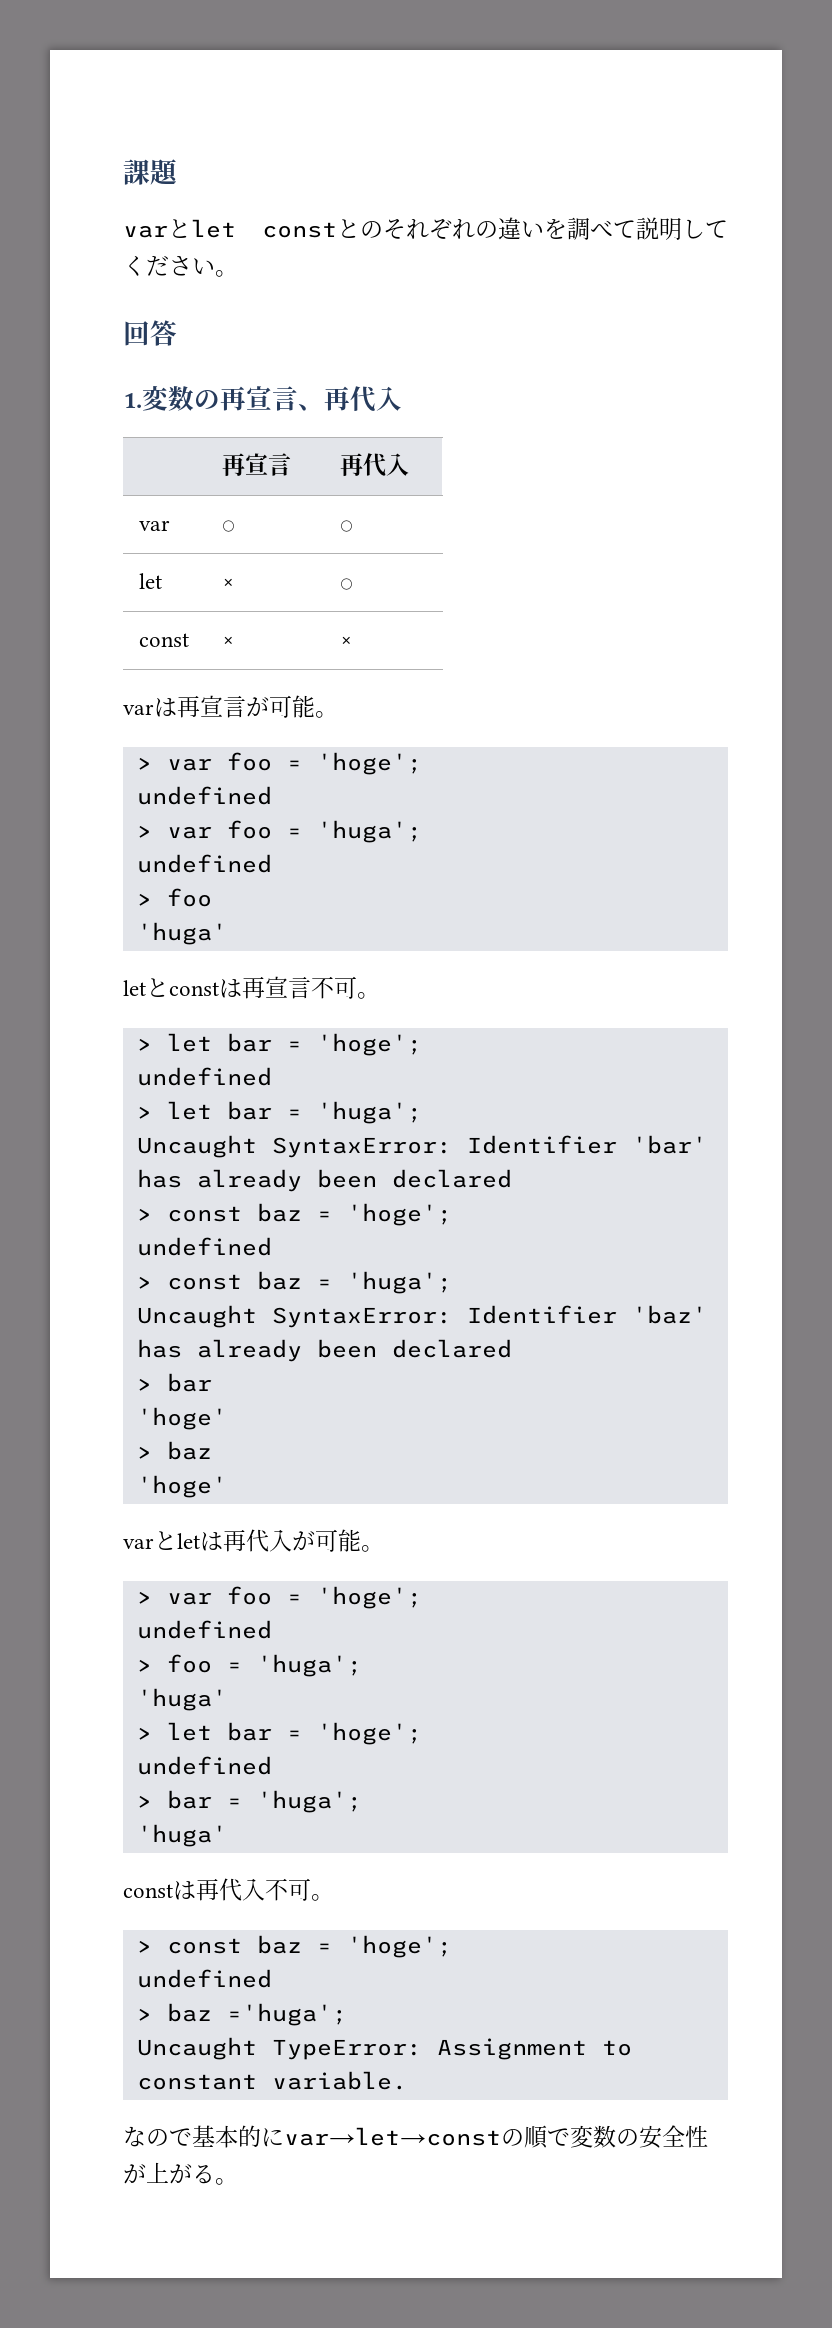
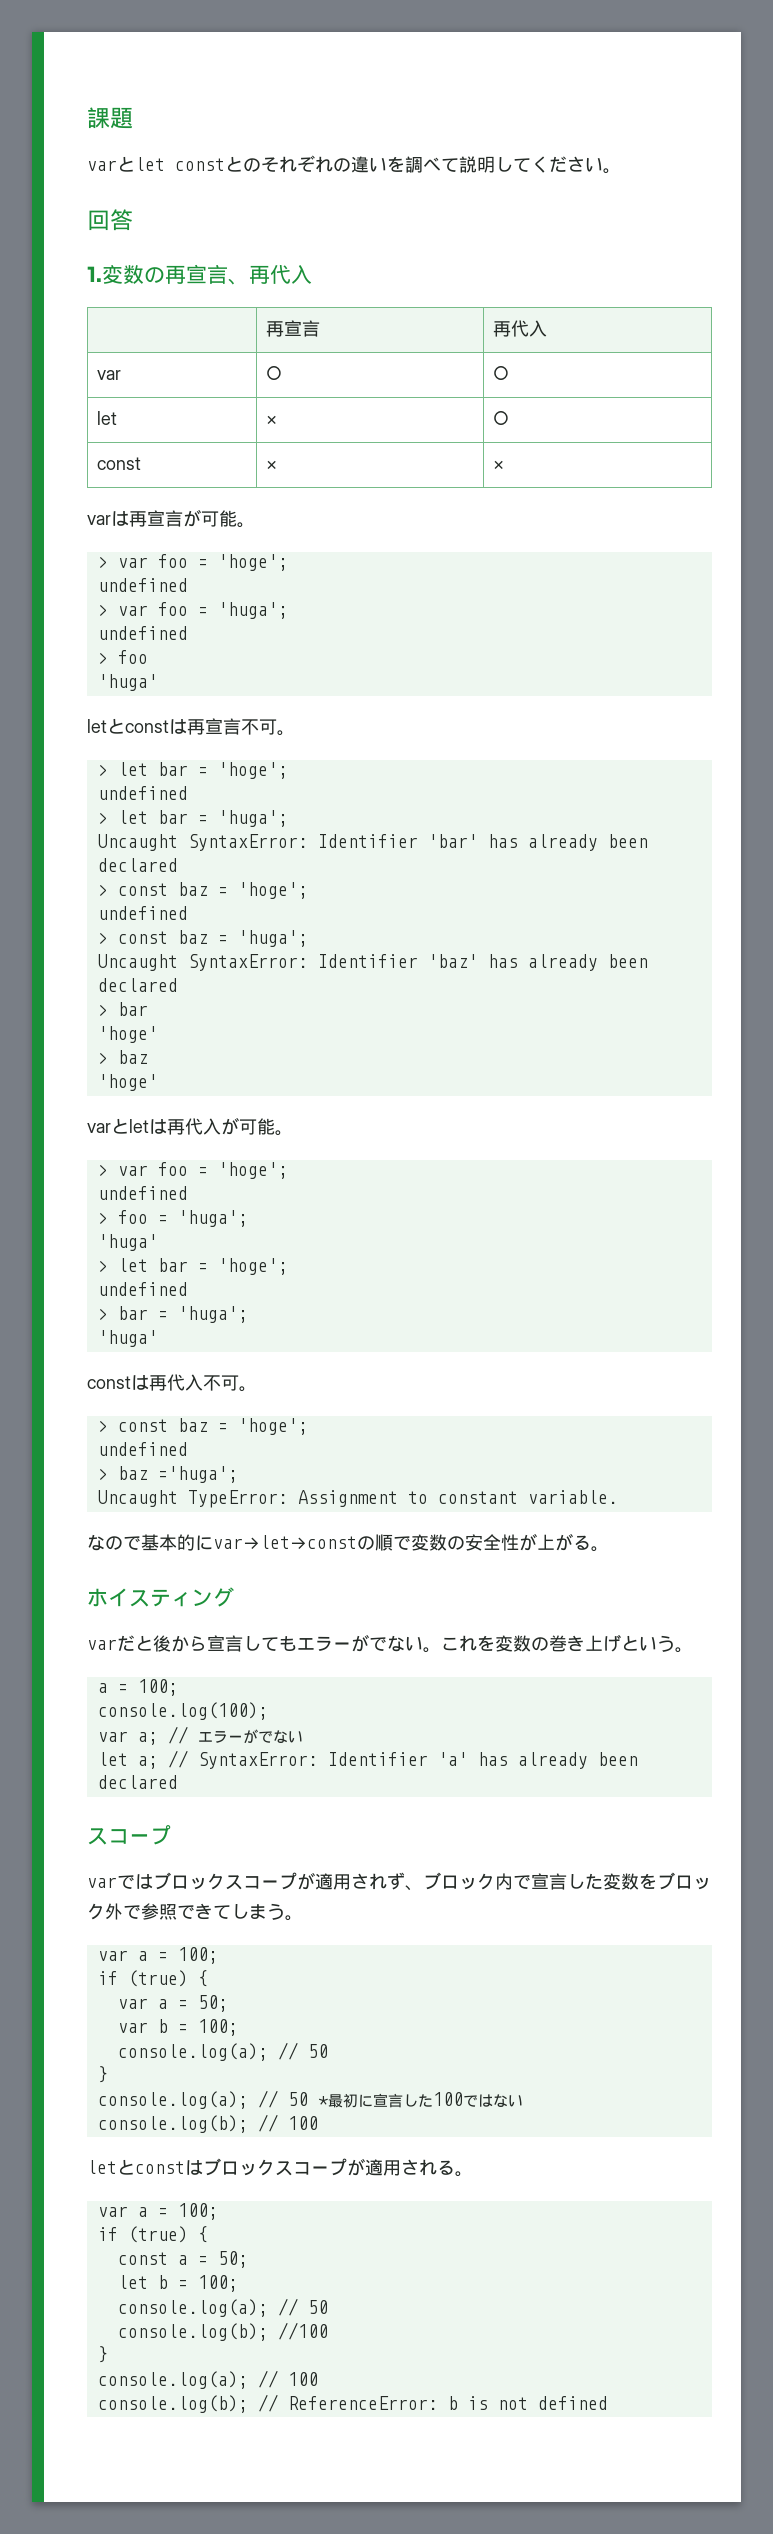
(238, 2181) none -> [87,1587,234,1607] [87,1634,693,1653] [97,1679,178,1696] [97,1702,268,1720] [97,1726,303,1745] [97,1750,638,1769] [97,1775,178,1789] [87,1825,171,1845] [87,1872,711,1891] [87,1903,303,1921] [97,1947,218,1964] [97,1970,208,1987] [117,1995,228,2012] [117,2019,238,2036] [117,2042,328,2061] [97,2066,108,2083] [97,2090,523,2109] [97,2114,318,2133] [87,2158,473,2177] [97,2203,218,2220] [97,2226,208,2243] [117,2251,248,2268] [117,2275,238,2292] [117,2298,328,2317] [117,2322,328,2341] [97,2346,108,2363] [97,2370,318,2389] [97,2394,608,2413] // ホイスティング // varだと後から宣言してもエラーがでない。これを変数の巻き上げという。 // a = 100; // console.log(100); // var a; // エラーがでない // let a; // SyntaxError: Identifier 'a' has already been declared // スコープ // varではブロックスコープが適用されず、ブロック内で宣言した変数をブロック外で参照できてしまう。 // var a = 100; // if (true) { // var a = 50; // var b = 100; // console.log(a); // 50 // } // console.log(a); // 50 *最初に宣言した100ではない // console.log(b); // 100 // letとconstはブロックスコープが適用される。 // var a = 100; // if (true) { // const a = 50; // let b = 100; // console.log(a); // 50 // console.log(b); //100 // } // console.log(a); // 100 // console.log(b); // ReferenceError: b is not defined

